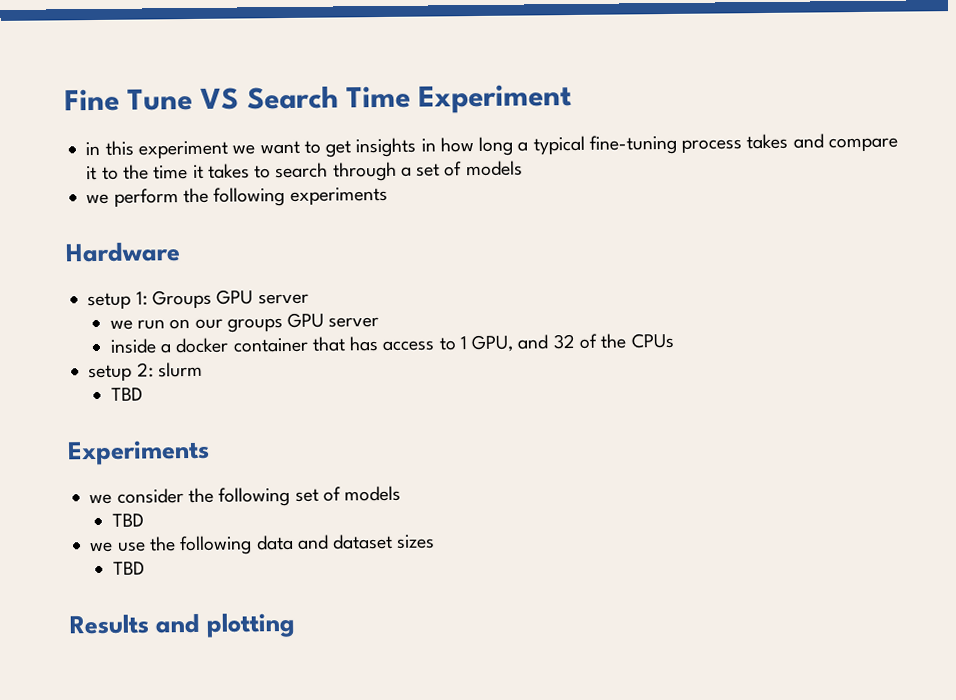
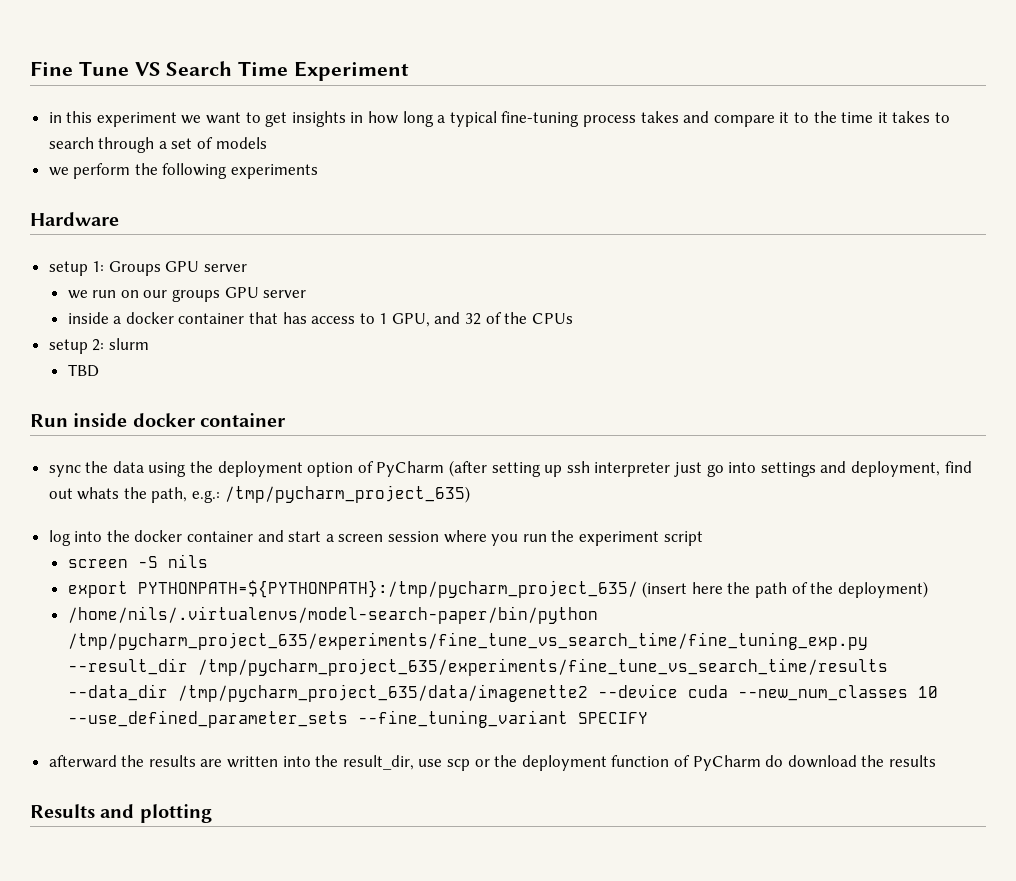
[67,439,210,466] [89,485,402,507] [111,513,144,527] [89,533,436,556] [112,561,145,575] Experiments // we consider the following set of models // TBD // we use the following data and dataset sizes // TBD -> [30,413,287,427] [48,460,972,477] [48,485,470,503] [48,530,703,546] [67,554,208,568] [67,580,928,598] [67,606,598,624] [67,632,868,650] [67,658,888,676] [67,684,938,702] [67,710,648,728] [48,755,936,771] Run inside docker container // sync the data using the deployment option of PyCharm (after setting up ssh interpreter just go into settings and deployment, find out whats the path, e.g.: /tmp/pycharm_project_635) // log into the docker container and start a screen session where you run the experiment script // screen -S nils // export PYTHONPATH=${PYTHONPATH}:/tmp/pycharm_project_635/ (insert here the path of the deployment) // /home/nils/.virtualenvs/model-search-paper/bin/python /tmp/pycharm_project_635/experiments/fine_tune_vs_search_time/fine_tuning_exp.py --result_dir /tmp/pycharm_project_635/experiments/fine_tune_vs_search_time/results --data_dir /tmp/pycharm_project_635/data/imagenette2 --device cuda --new_num_classes 10 --use_defined_parameter_sets --fine_tuning_variant SPECIFY // afterward the results are written into the result_dir, use scp or the deployment function of PyCharm do download the results

